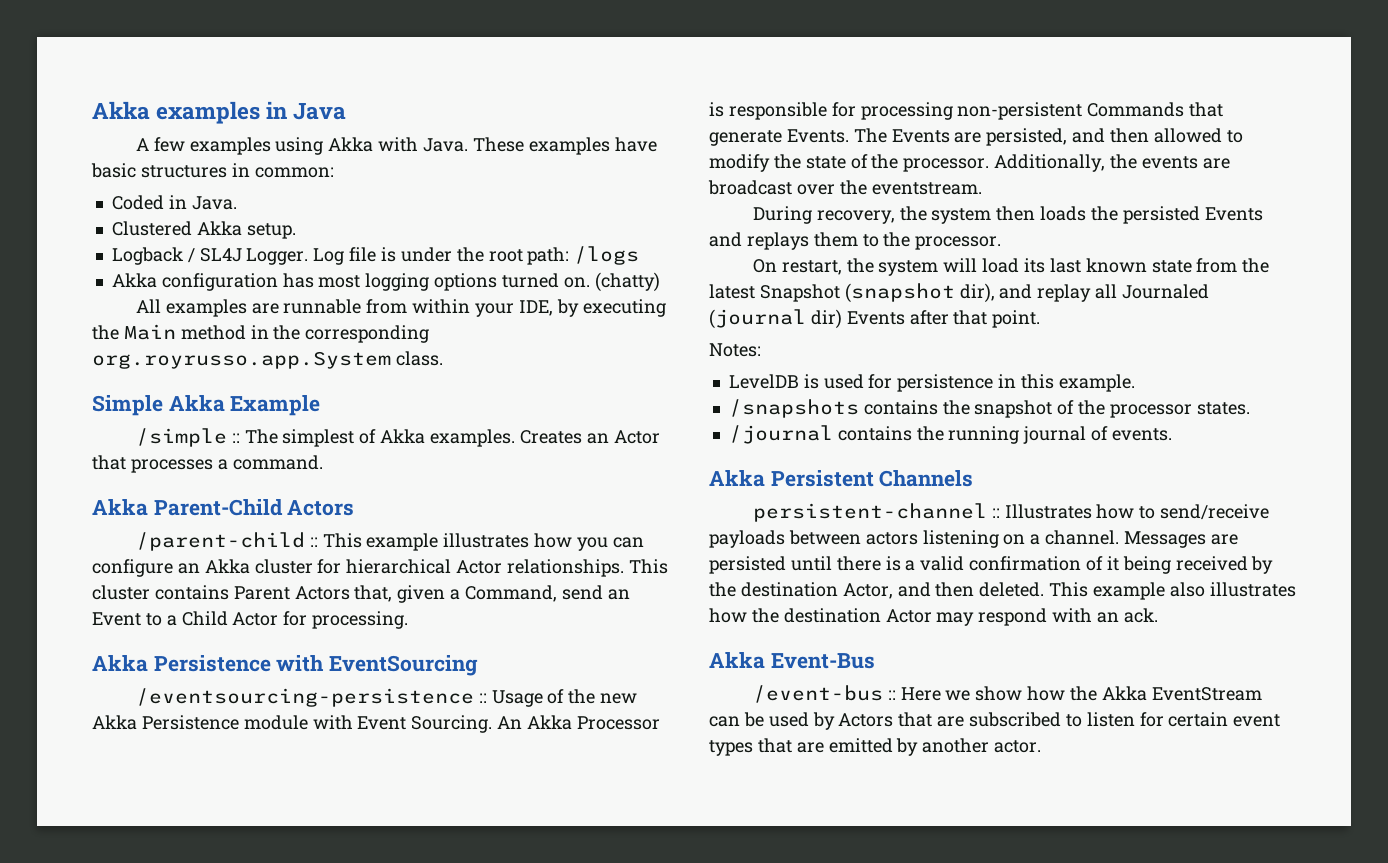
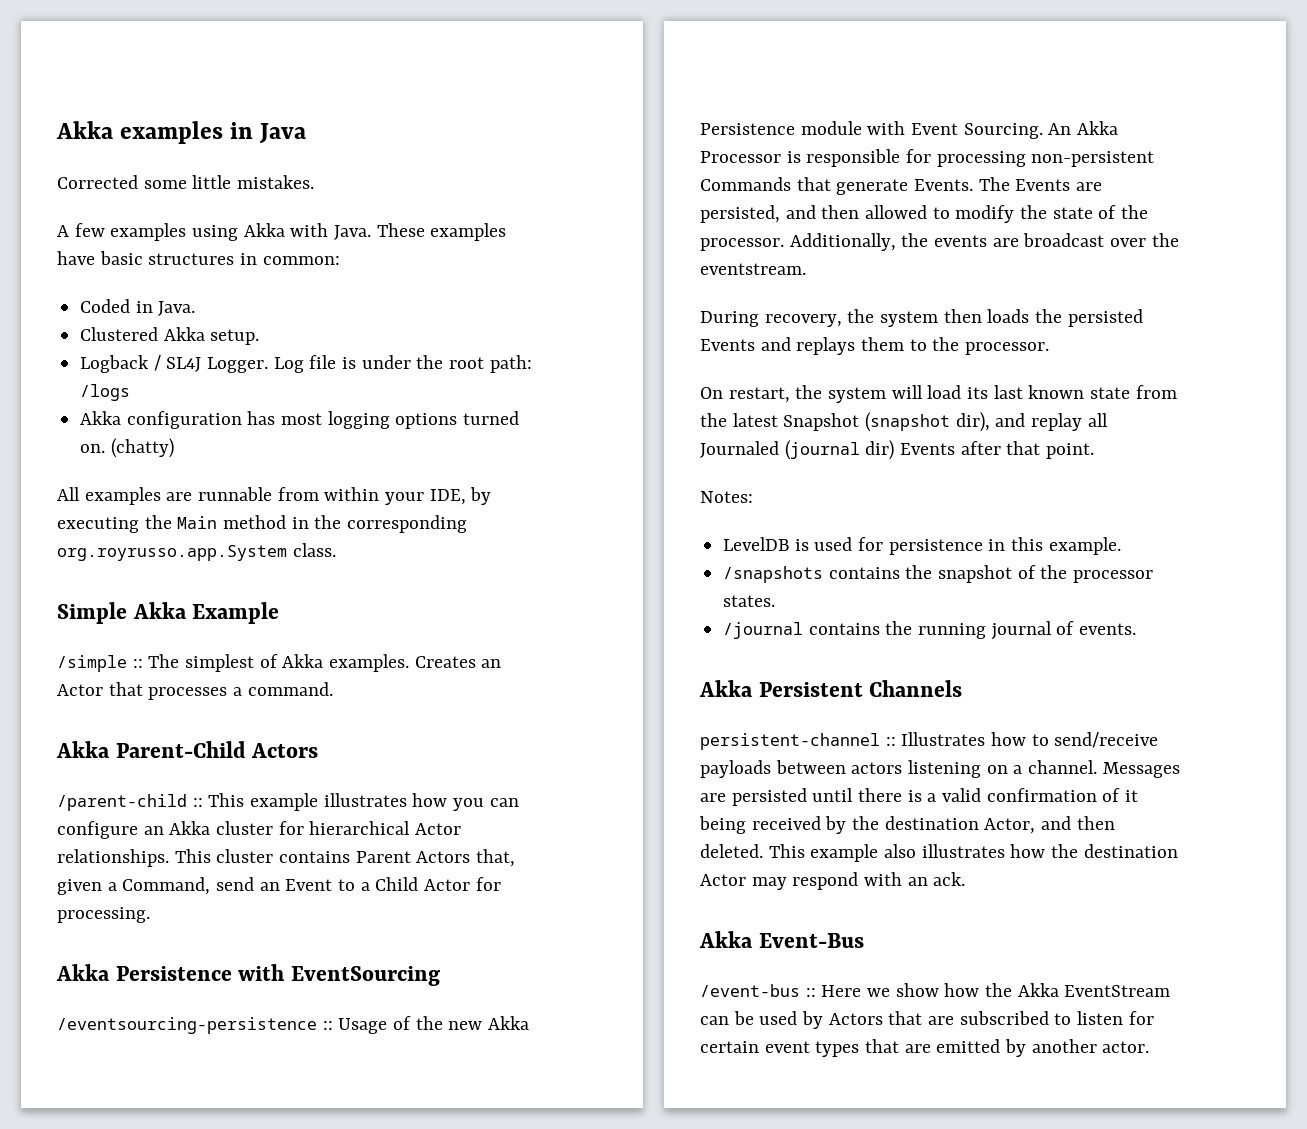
(347, 111) none -> [57,175,315,189] // Corrected some little mistakes.

